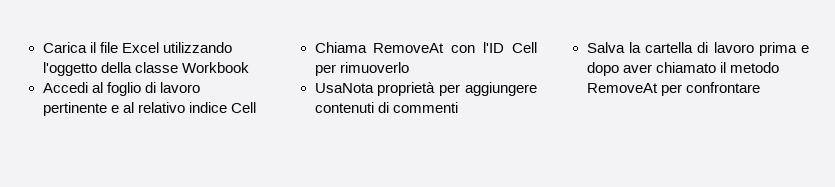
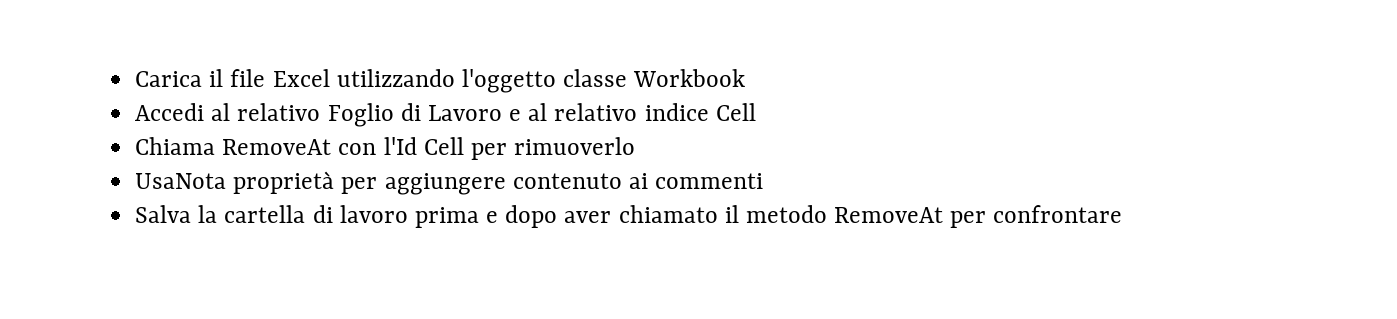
[100,62,132,73] della -> (556, 81) none
[106,82,200,96] [42,102,107,116] foglio di lavoro pertinente -> [237,103,502,127] relativo Foglio di Lavoro
[483,42,505,53] l'ID -> [383,137,417,155] l'Id
[314,102,389,113] contenuti di -> [512,173,648,189] contenuto ai

